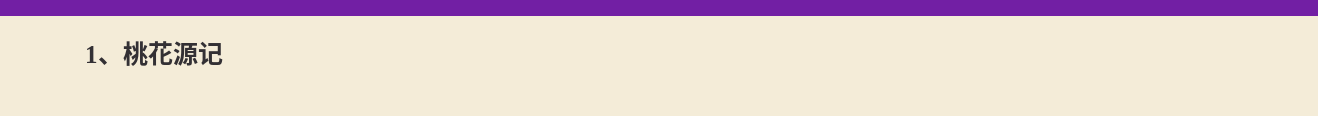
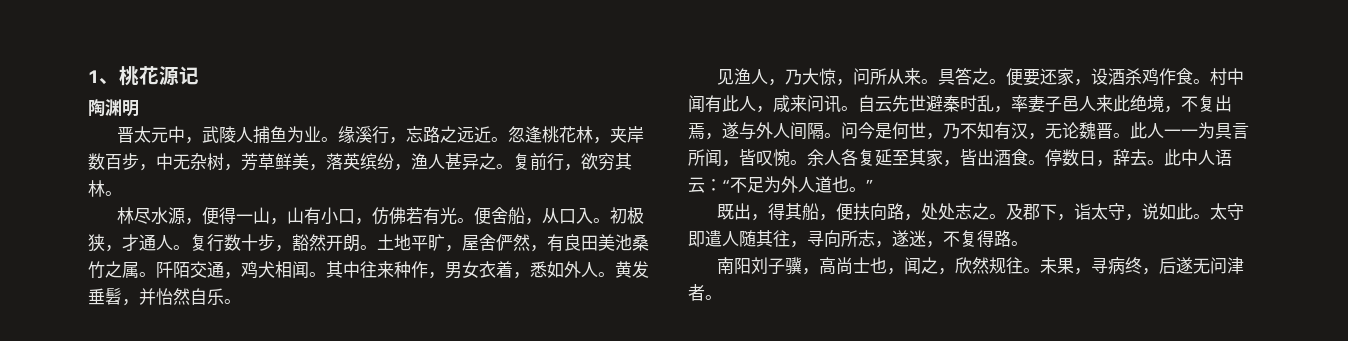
(223, 53) none -> [88,99,139,117] [116,126,644,144] [88,153,632,171] [88,180,122,197] [116,207,644,225] [88,234,649,252] [88,261,649,279] [88,287,241,306] [716,67,1244,86] [688,95,1232,113] [688,122,1249,140] [688,149,1232,167] [688,176,874,193] [716,203,1244,221] [688,230,1028,248] [716,257,1244,275] [688,284,722,301] // 陶渊明 // 晋太元中，武陵人捕鱼为业。缘溪行，忘路之远近。忽逢桃花林，夹岸数百步，中无杂树，芳草鲜美，落英缤纷，渔人甚异之。复前行，欲穷其林。 // 林尽水源，便得一山，山有小口，仿佛若有光。便舍船，从口入。初极狭，才通人。复行数十步，豁然开朗。土地平旷，屋舍俨然，有良田美池桑竹之属。阡陌交通，鸡犬相闻。其中往来种作，男女衣着，悉如外人。黄发垂髫，并怡然自乐。 // 见渔人，乃大惊，问所从来。具答之。便要还家，设酒杀鸡作食。村中闻有此人，咸来问讯。自云先世避秦时乱，率妻子邑人来此绝境，不复出焉，遂与外人间隔。问今是何世，乃不知有汉，无论魏晋。此人一一为具言所闻，皆叹惋。余人各复延至其家，皆出酒食。停数日，辞去。此中人语云：“不足为外人道也。” // 既出，得其船，便扶向路，处处志之。及郡下，诣太守，说如此。太守即遣人随其往，寻向所志，遂迷，不复得路。 // 南阳刘子骥，高尚士也，闻之，欣然规往。未果，寻病终，后遂无问津者。

